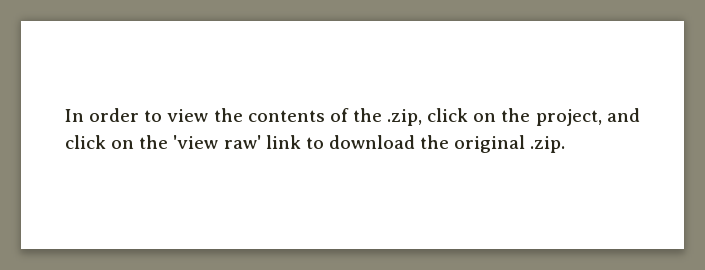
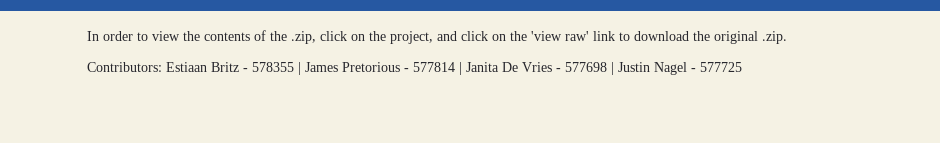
(566, 144) none -> [87,62,743,75] // Contributors: Estiaan Britz - 578355 | James Pretorious - 577814 | Janita De Vries - 577698 | Justin Nagel - 577725

